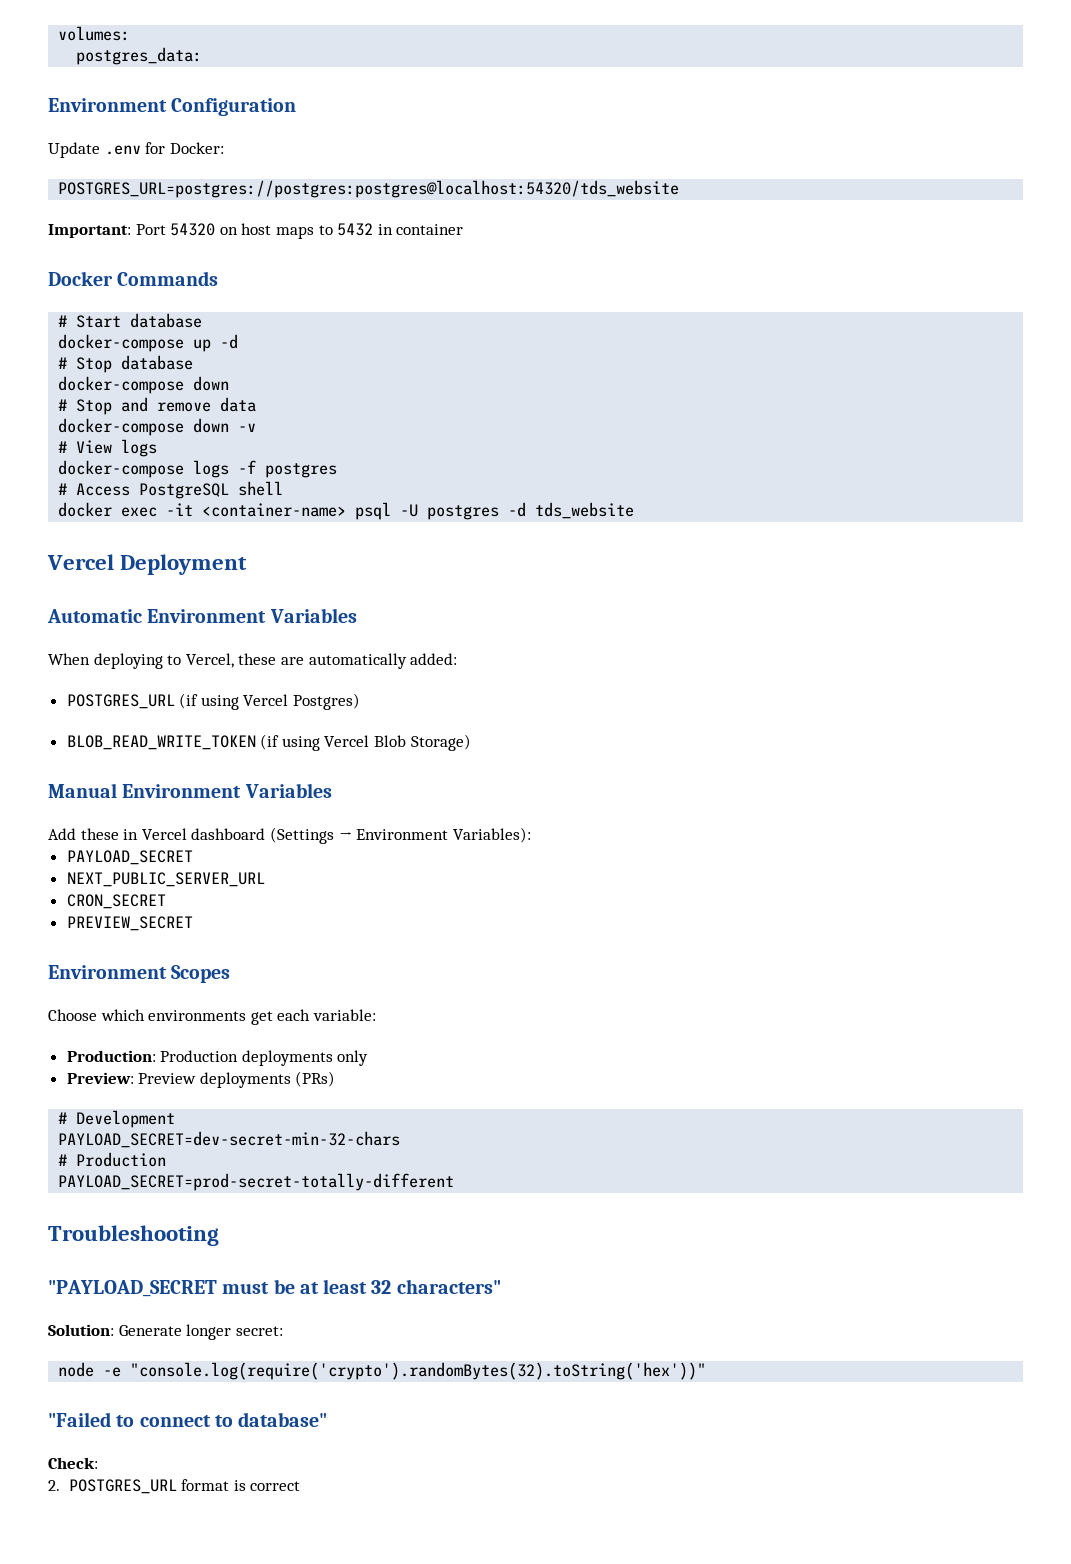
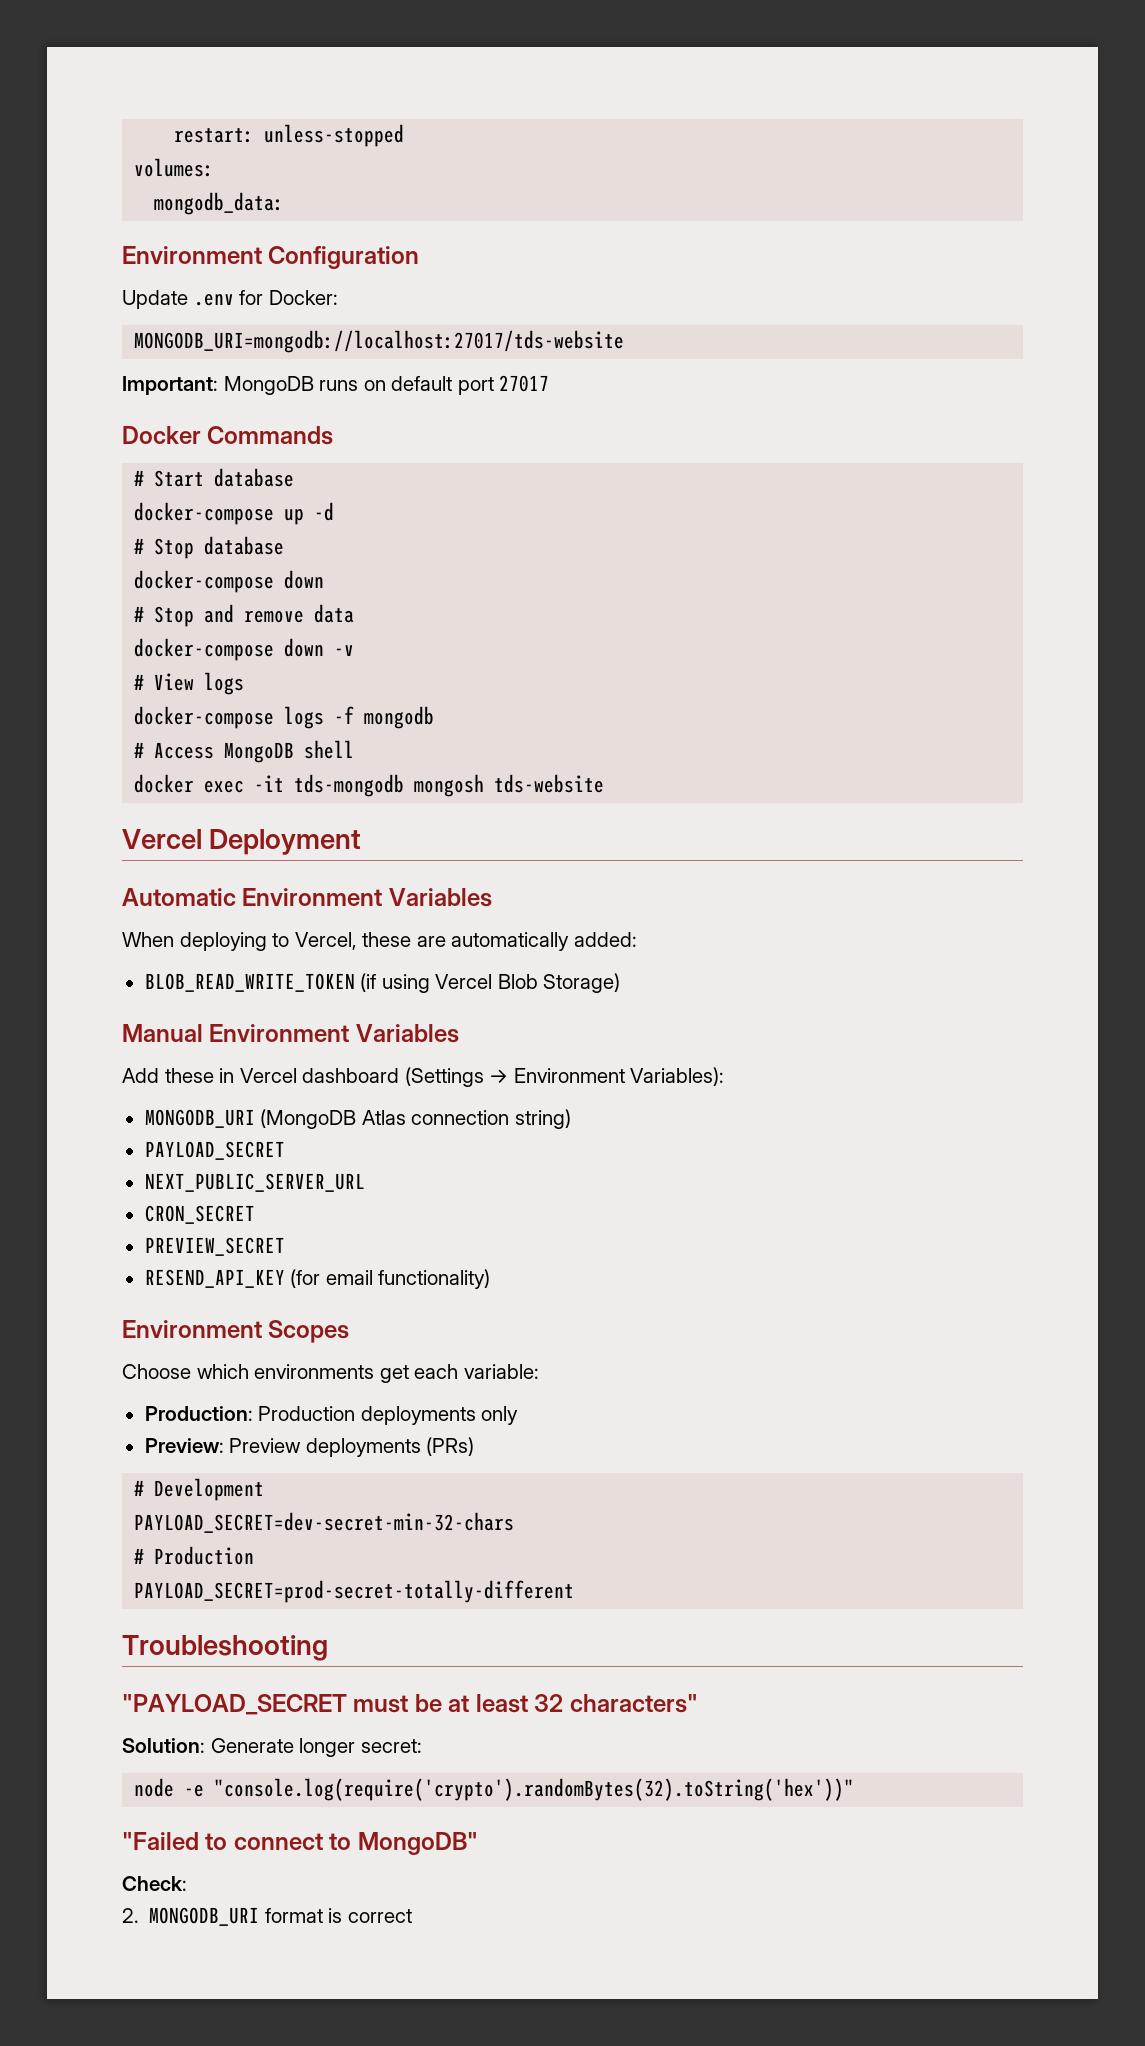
(58, 33) none -> [174,124,405,147] restart: unless-stopped //
[76,47,203,65] postgres_data: -> [154,192,285,215] mongodb_data:
[58,180,680,198] POSTGRES_URL=postgres://postgres:postgres@localhost:54320/tds_website -> [134,330,625,353] MONGODB_URI=mongodb://localhost:27017/tds-website
[135,223,464,239] Port 54320 on host maps to 5432 in container -> [223,375,550,395] MongoDB runs on default port 27017
[265,463,338,478] postgres -> [364,706,435,729] mongodb
[139,483,230,499] PostgreSQL -> [224,742,295,763] MongoDB
[202,502,635,520] <container-name> psql -U postgres -d tds_website -> [294,774,605,797] tds-mongodb mongosh tds-website
[66,693,361,710] // POSTGRES_URL (if using Vercel Postgres) -> (637, 939) none
(531, 835) none -> [144,1109,571,1129] // MONGODB_URI (MongoDB Atlas connection string)
(193, 923) none -> [144,1269,491,1289] // RESEND_API_KEY (for email functionality)
[238,1412,328,1427] database" -> [357,1832,478,1855] MongoDB"
[68,1479,177,1494] POSTGRES_URL -> [149,1907,260,1926] MONGODB_URI

